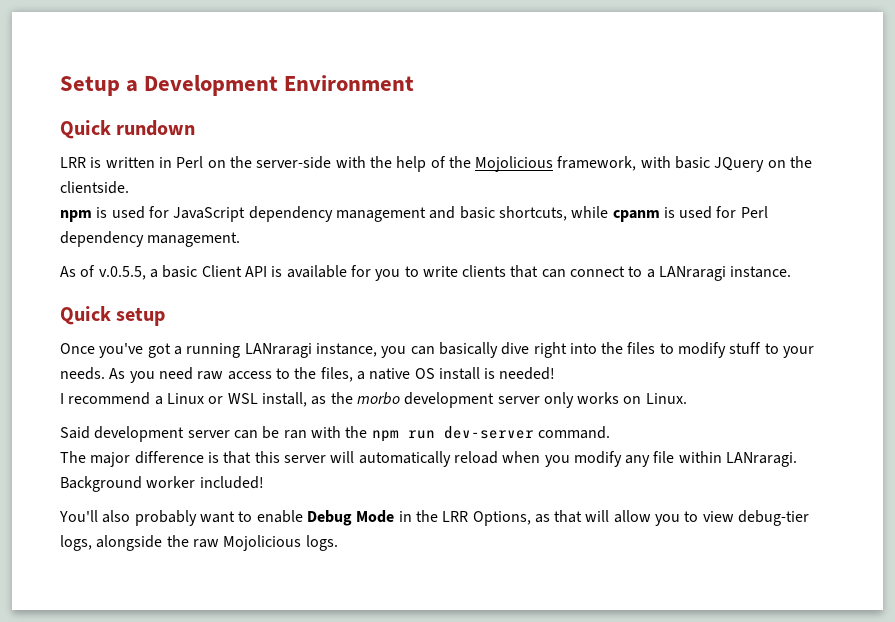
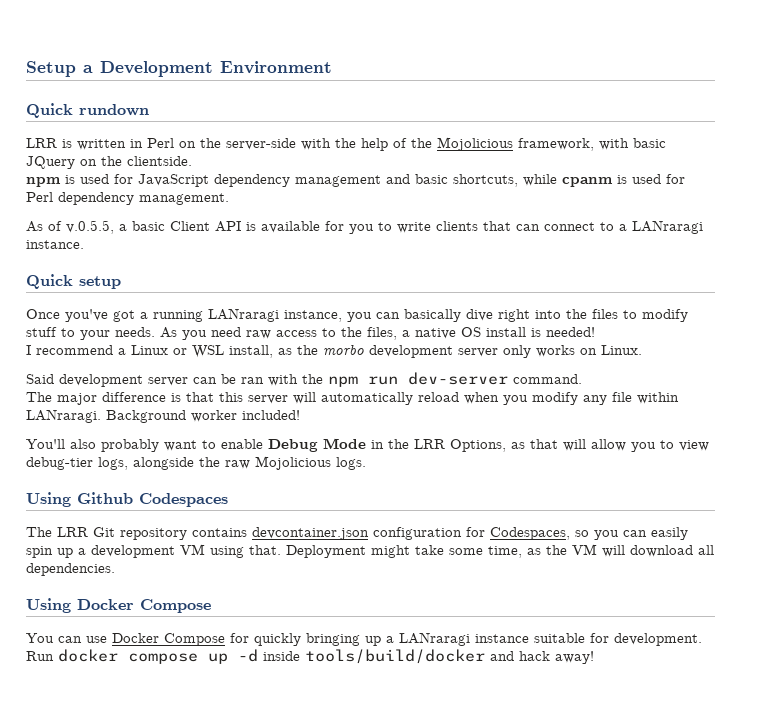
(338, 543) none -> [26,492,228,507] [26,527,688,540] [26,544,714,558] [26,563,115,576] [26,598,211,613] [26,632,702,646] [26,649,594,664] // Using Github Codespaces // The LRR Git repository contains devcontainer.json configuration for Codespaces, so you can easily spin up a development VM using that. Deployment might take some time, as the VM will download all dependencies. // Using Docker Compose // You can use Docker Compose for quickly bringing up a LANraragi instance suitable for development. Run docker compose up -d inside tools/build/docker and hack away!

